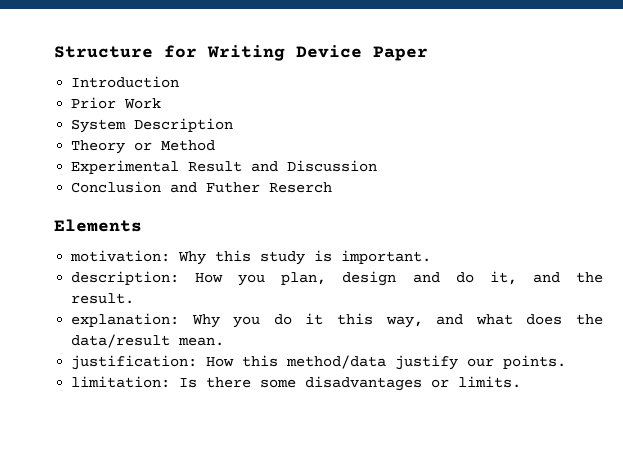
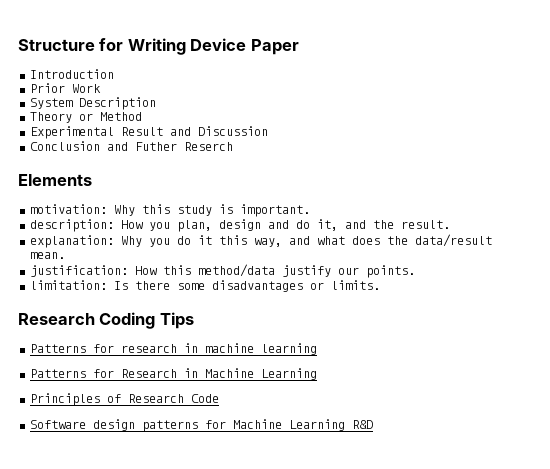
(522, 382) none -> [18,312,194,329] [29,343,317,355] [29,368,317,380] [29,393,219,406] [29,419,373,432] // Research Coding Tips // Patterns for research in machine learning // Patterns for Research in Machine Learning // Principles of Research Code // Software design patterns for Machine Learning R&D

